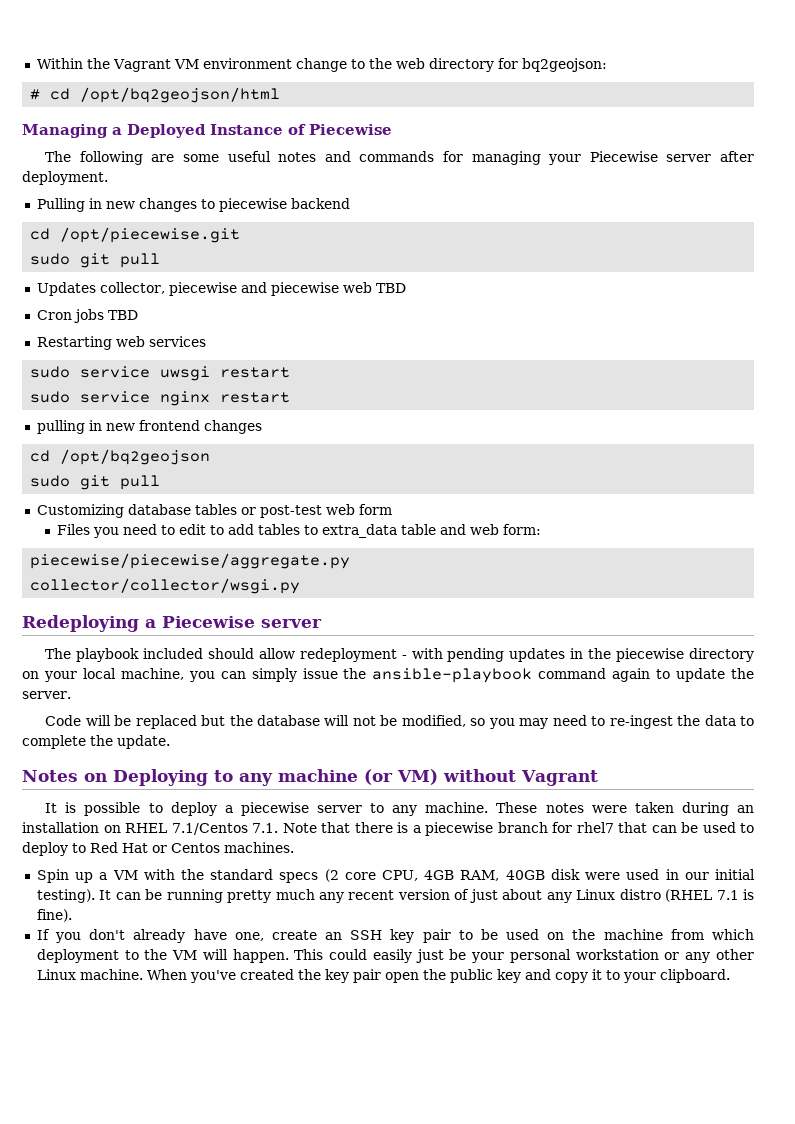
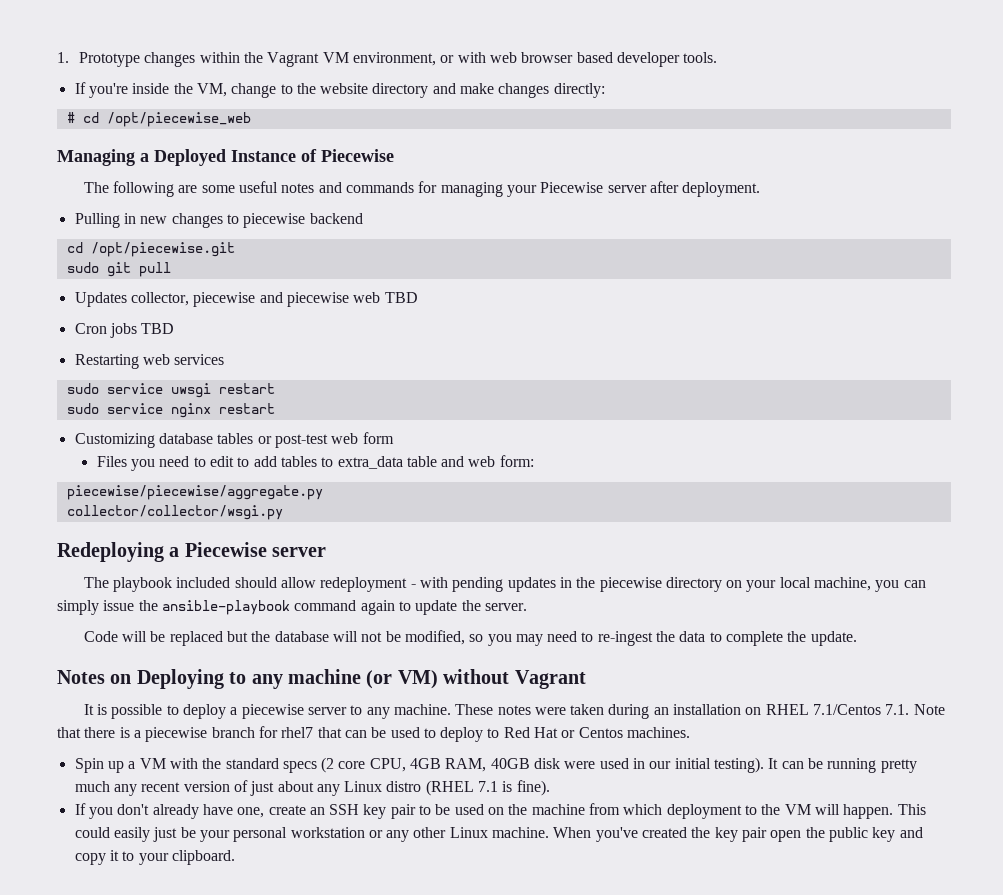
[36,58,607,72] Within the Vagrant VM environment change to the web directory for bq2geojson: -> [57,52,718,67] [74,82,605,98] 1. Prototype changes within the Vagrant VM environment, or with web browser based developer tools. // If you're inside the VM, change to the website directory and make changes directly:
[80,87,281,103] /opt/bq2geojson/html -> [106,112,251,127] /opt/piecewise_web
[36,420,262,434] [30,449,211,465] [30,475,161,490] // pulling in new frontend changes // cd /opt/bq2geojson // sudo git pull -> (275, 408) none

